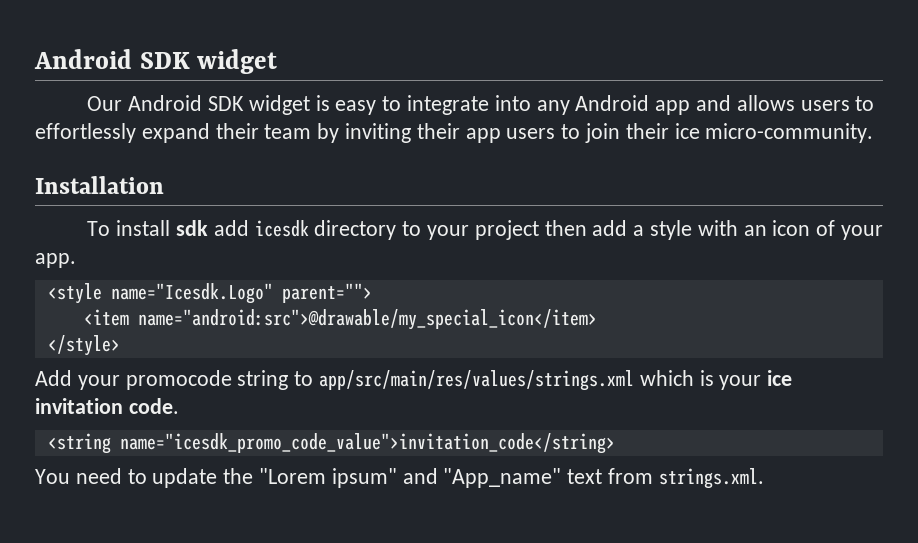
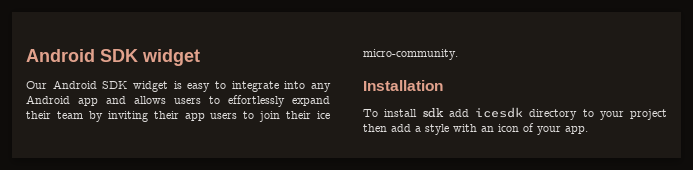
[47,283,372,304] [83,309,597,330] [47,335,120,356] [35,370,793,391] [35,398,179,414] [47,433,615,454] [35,468,764,489] // <style name="Icesdk.Logo" parent=""> // <item name="android:src">@drawable/my_special_icon</item> // </style> // Add your promocode string to app/src/main/res/values/strings.xml which is your ice invitation code. // <string name="icesdk_promo_code_value">invitation_code</string> // You need to update the "Lorem ipsum" and "App_name" text from strings.xml. -> (588, 130) none

